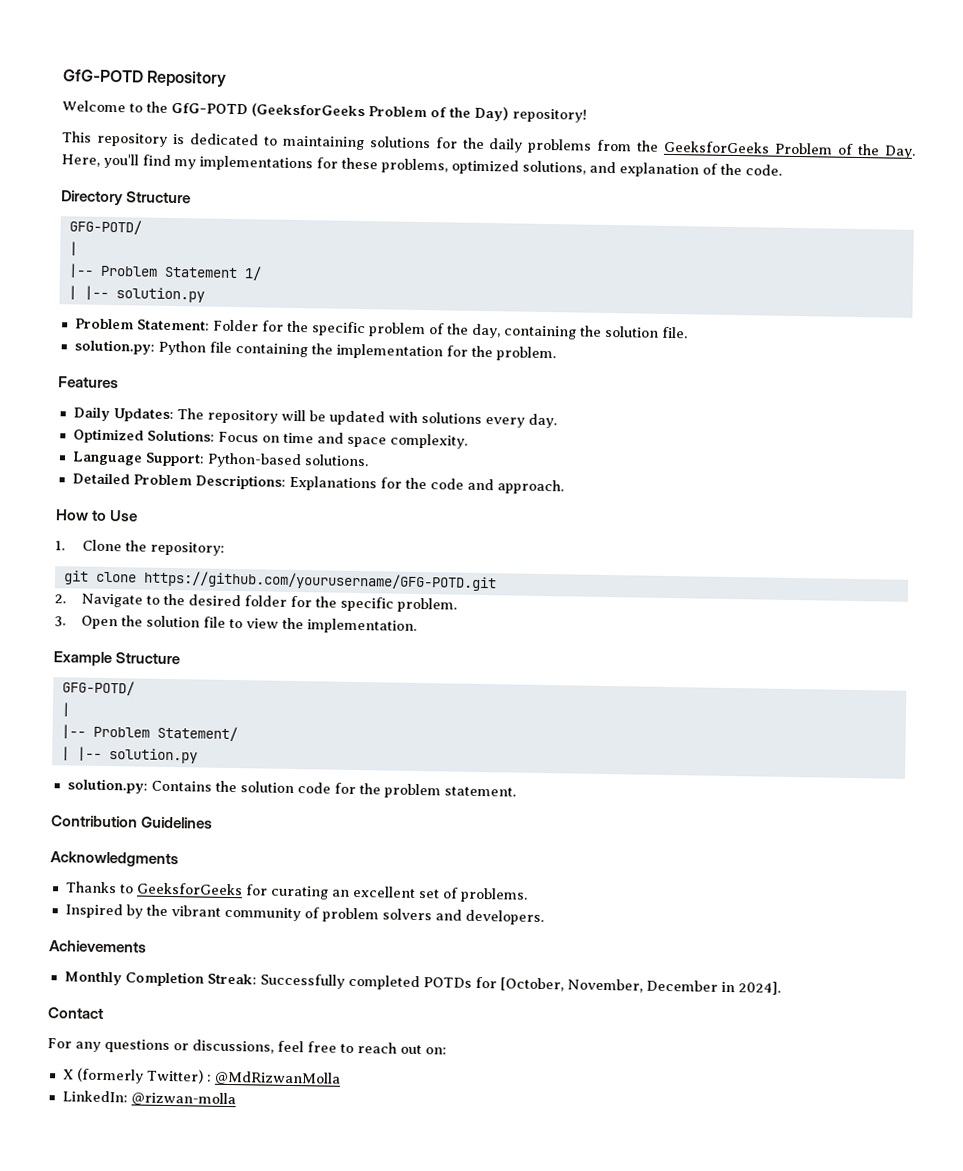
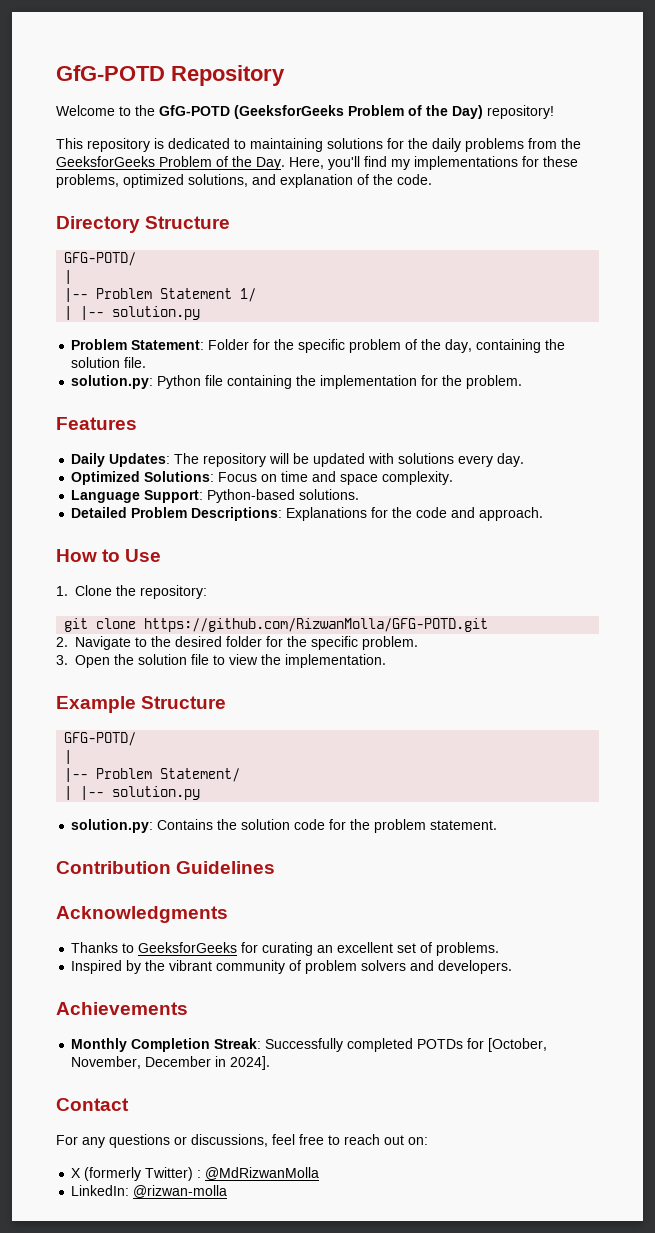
[142,570,497,592] https://github.com/yourusername/GFG-POTD.git -> [144,618,489,632] https://github.com/RizwanMolla/GFG-POTD.git

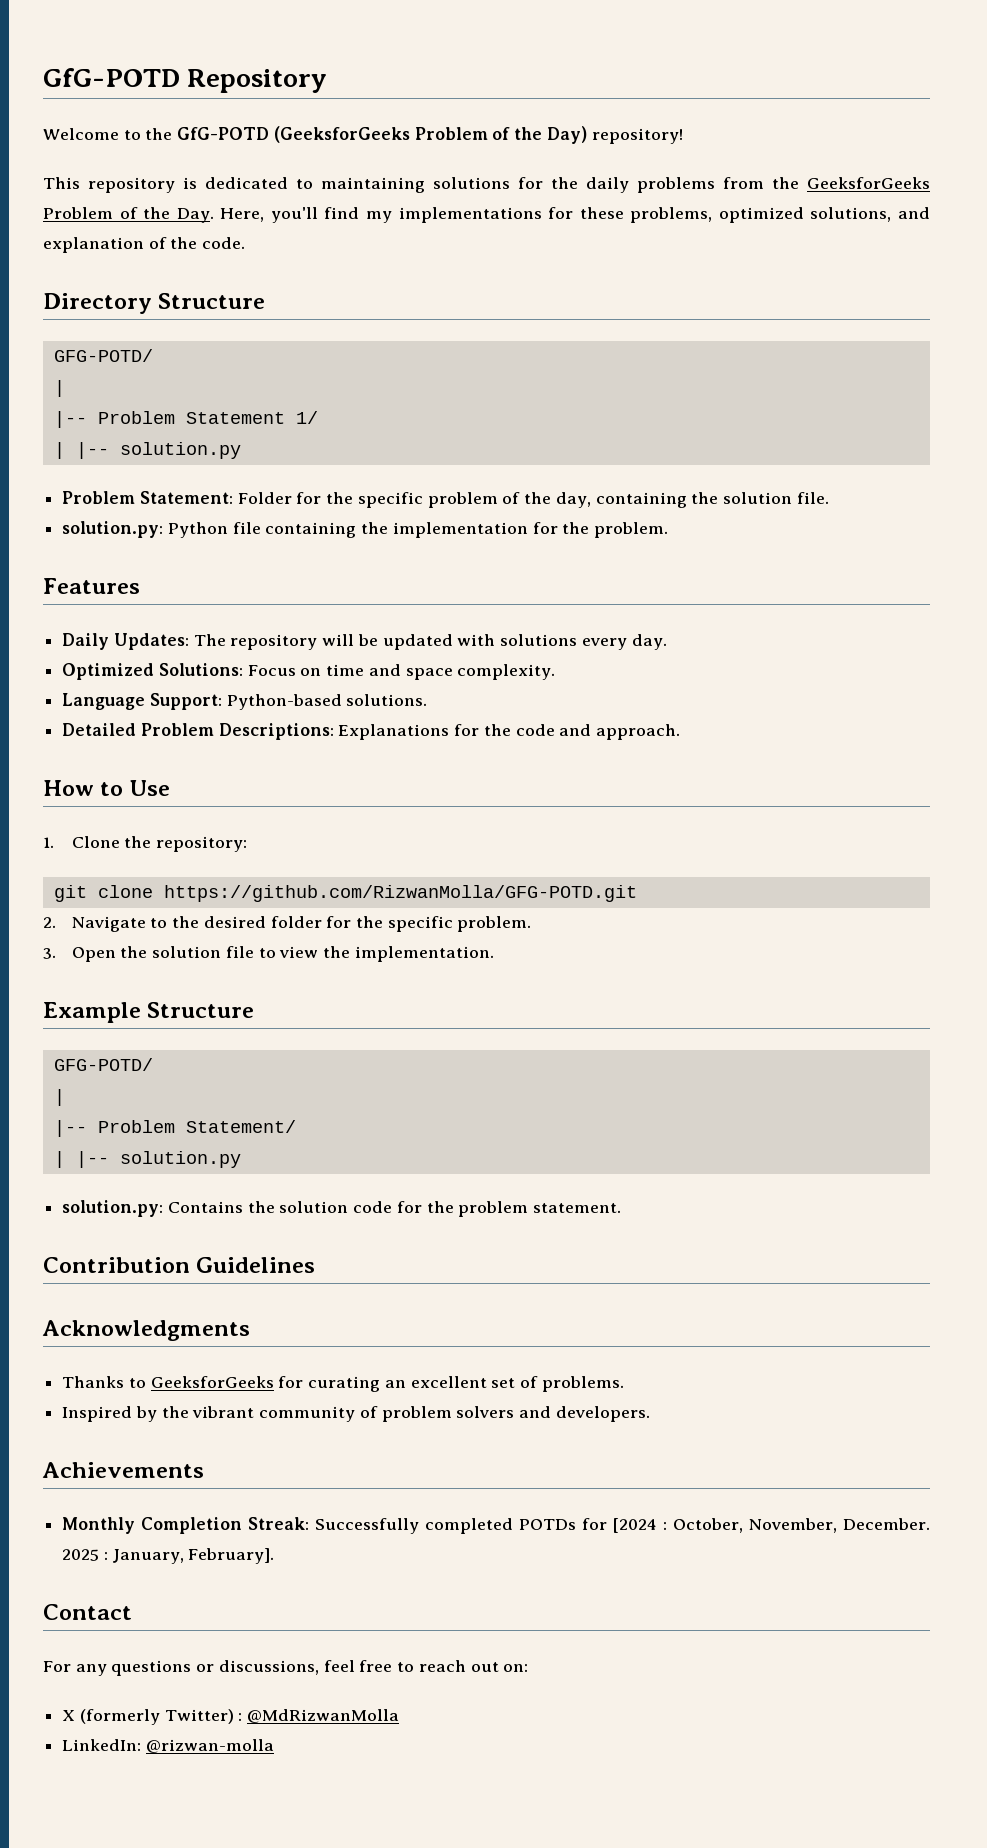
[488,1038,548,1052] [71,1056,271,1070] [October, November, December in 2024]. -> [613,1518,931,1533] [62,1548,275,1564] [2024 : October, November, December. 2025 : January, February].

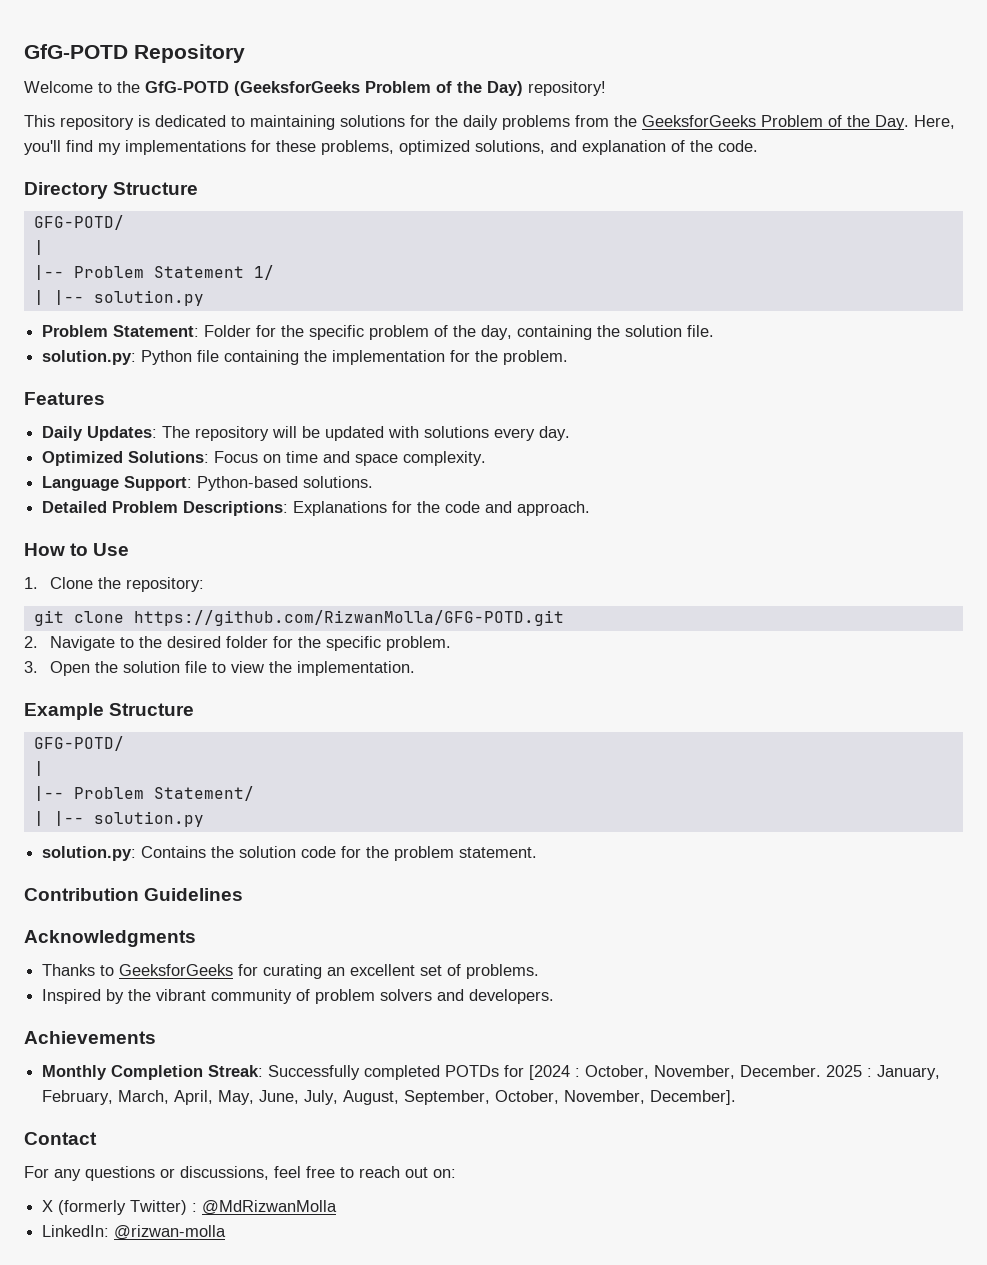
[188,1548,275,1564] February]. -> [42,1090,737,1105] February, March, April, May, June, July, August, September, October, November, December].

